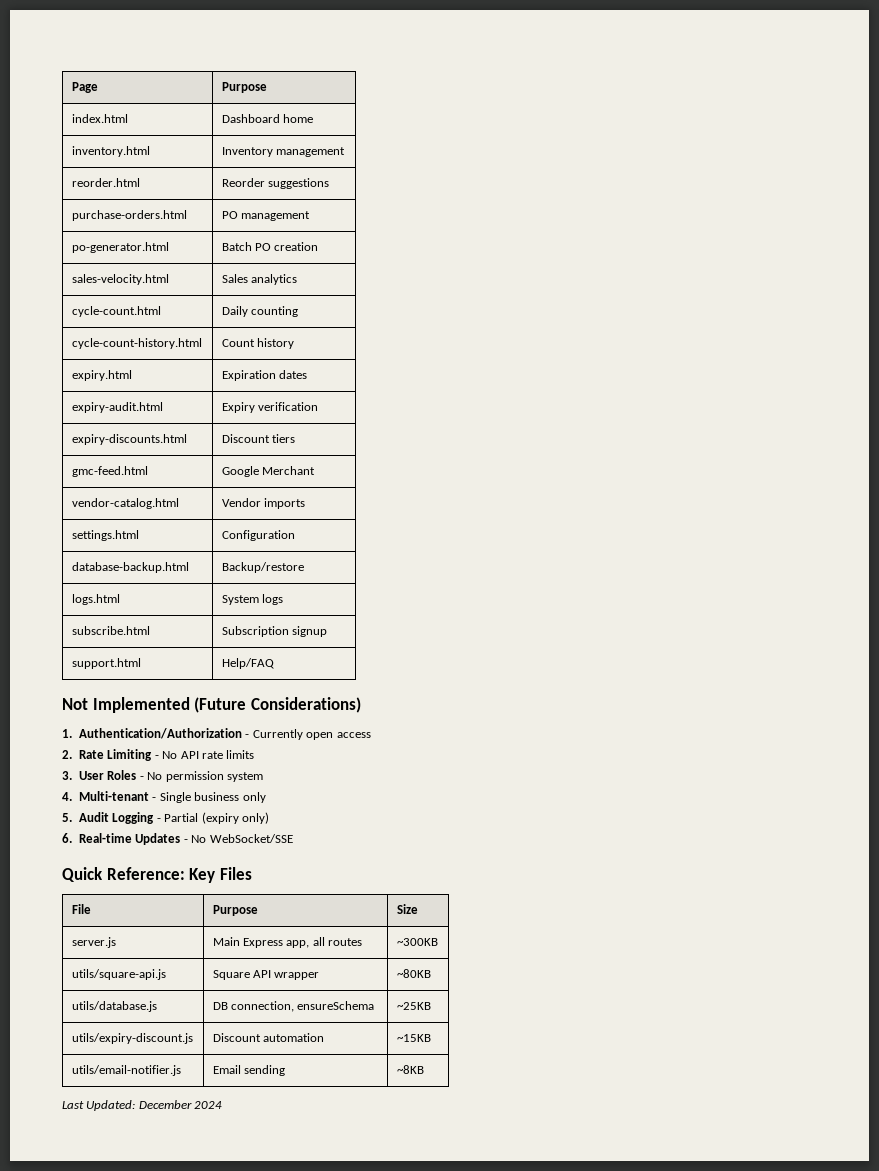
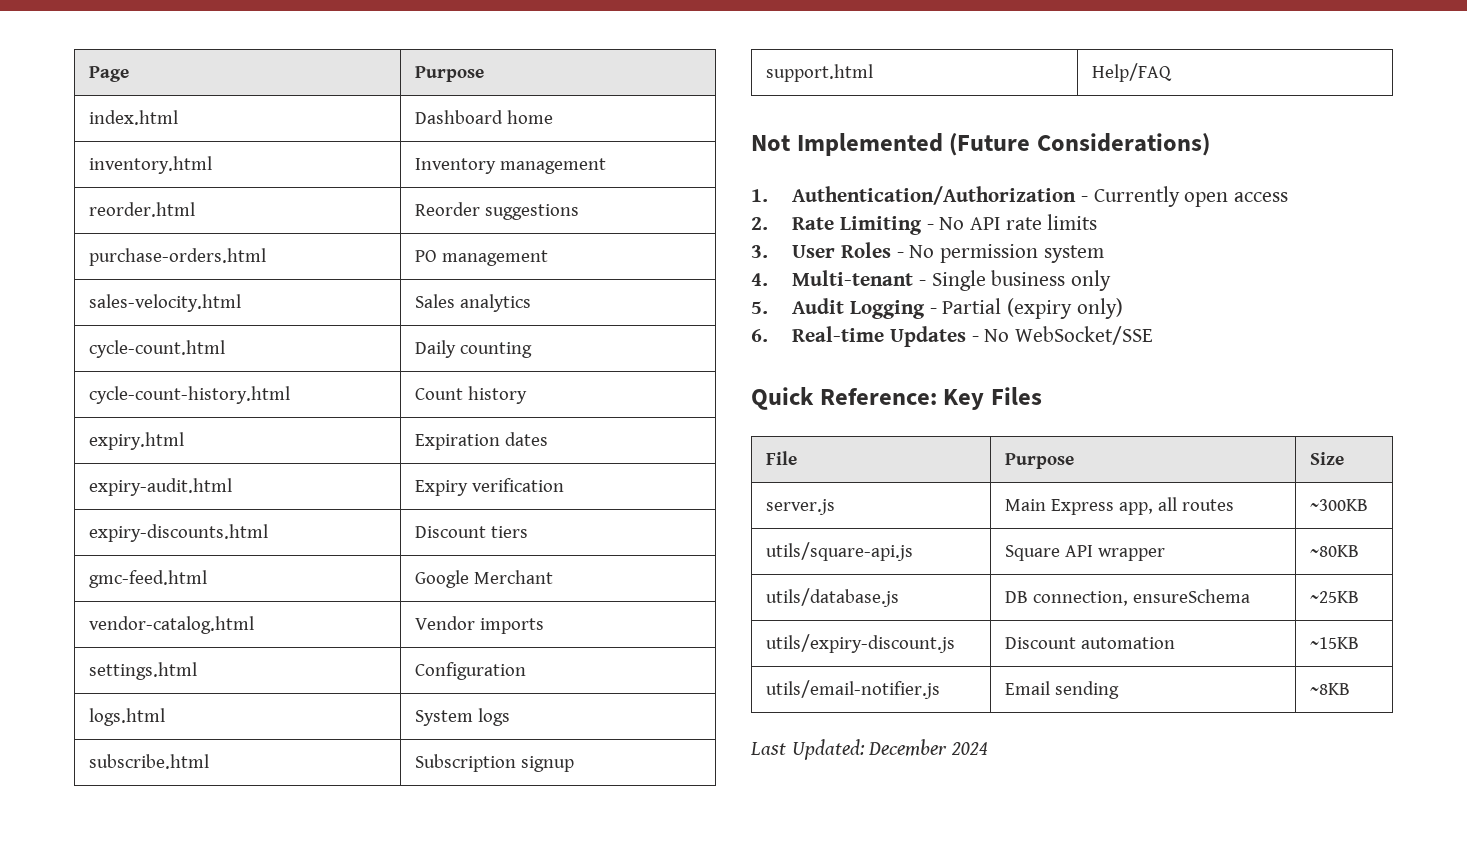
[71,242,169,253] [221,242,319,251] // po-generator.html | Batch PO creation -> (548, 258) none
[71,562,189,573] [221,562,304,573] // database-backup.html | Backup/restore -> (526, 671) none

